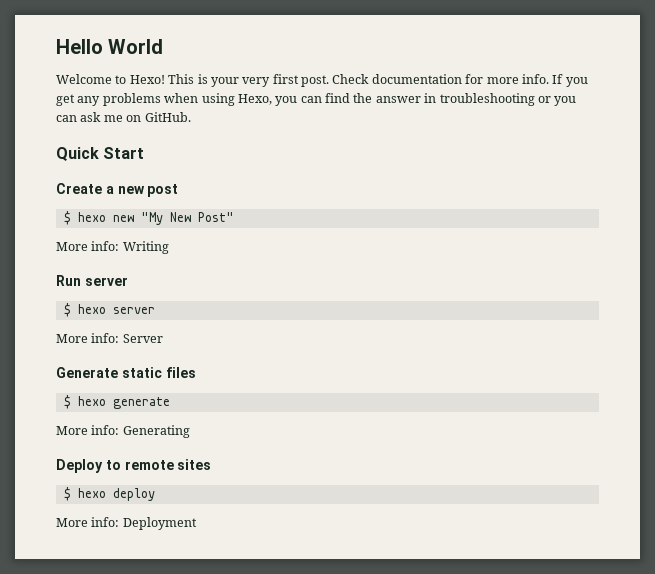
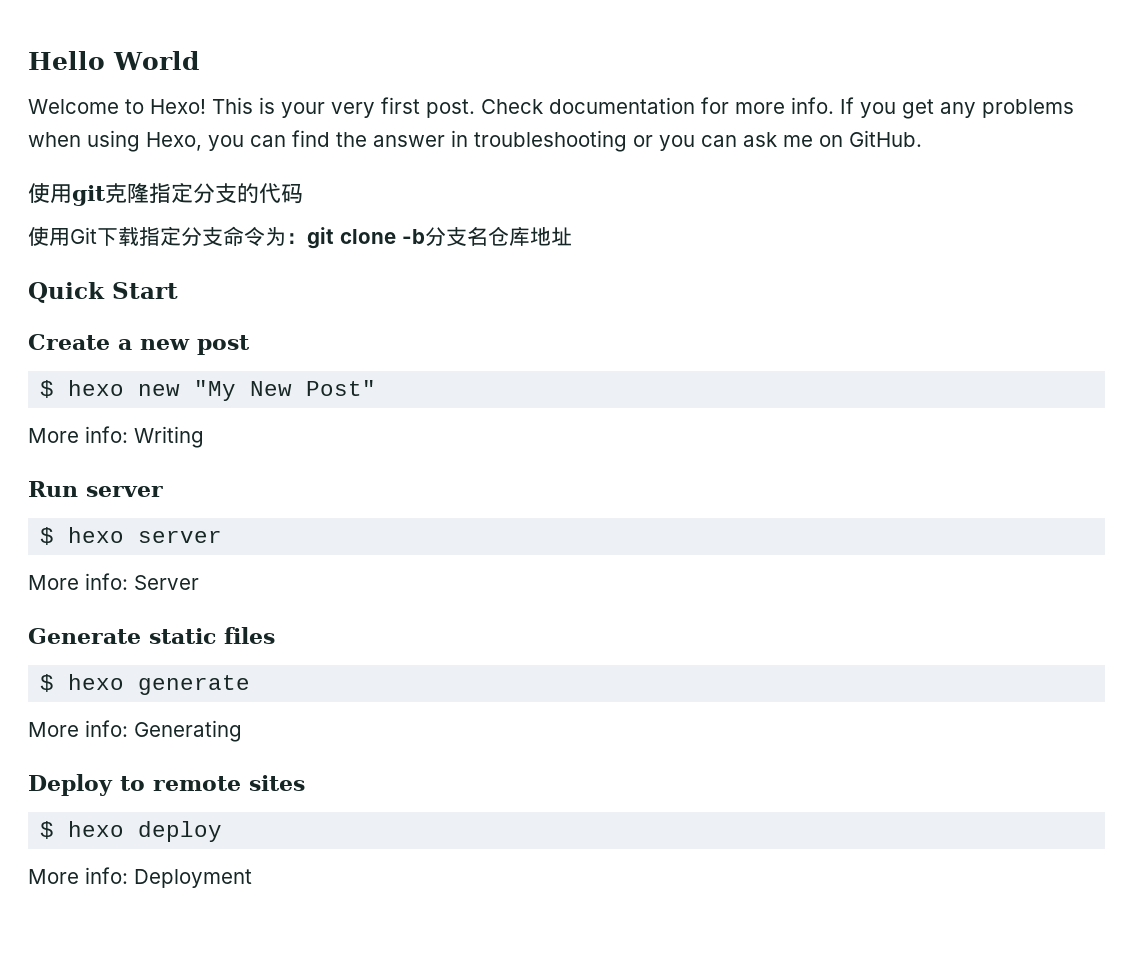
(191, 117) none -> [28,183,303,206] [28,226,572,249] // 使用git克隆指定分支的代码 // 使用Git下载指定分支命令为：git clone -b分支名仓库地址

